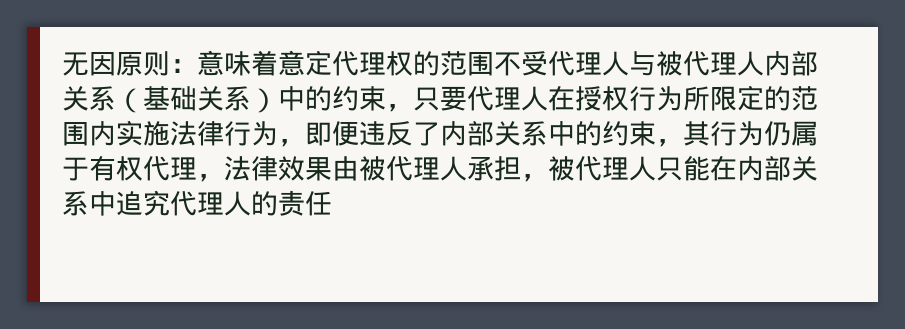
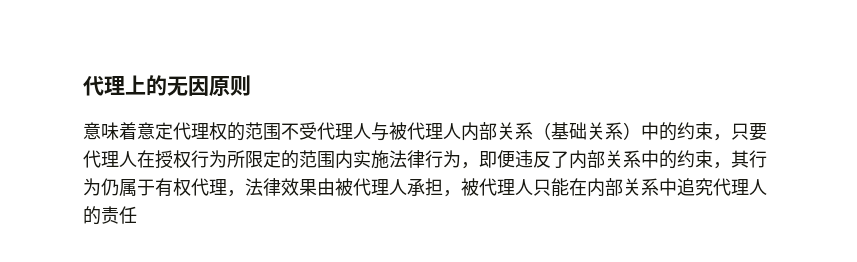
(62, 64) none -> [83,75,167,96] 代理上的
[170,59,197,73] ： -> (251, 85) //

